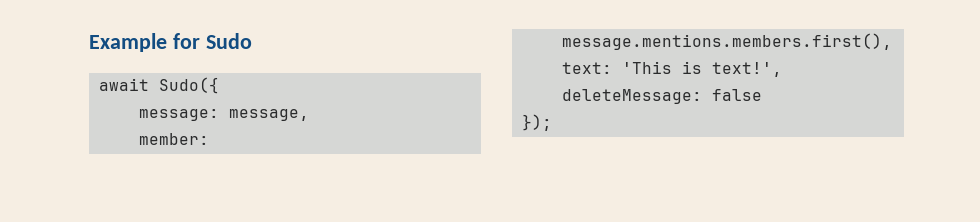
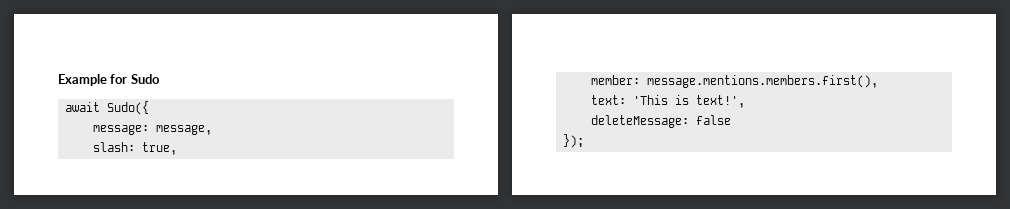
(309, 115) none -> [93,142,178,155] // slash: true,

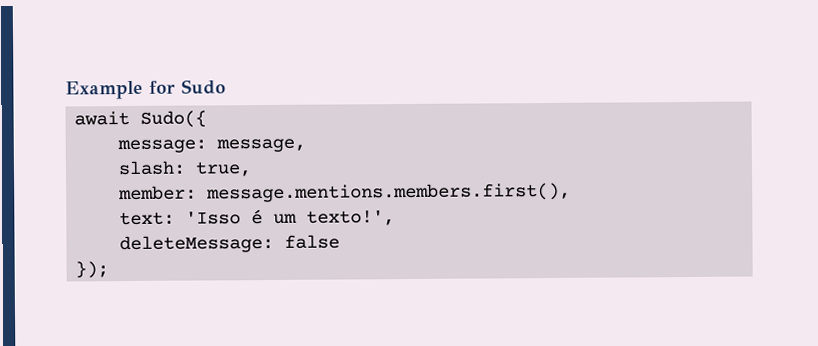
[633,95,746,108] 'This is text!', -> [185,209,395,226] 'Isso é um texto!',

